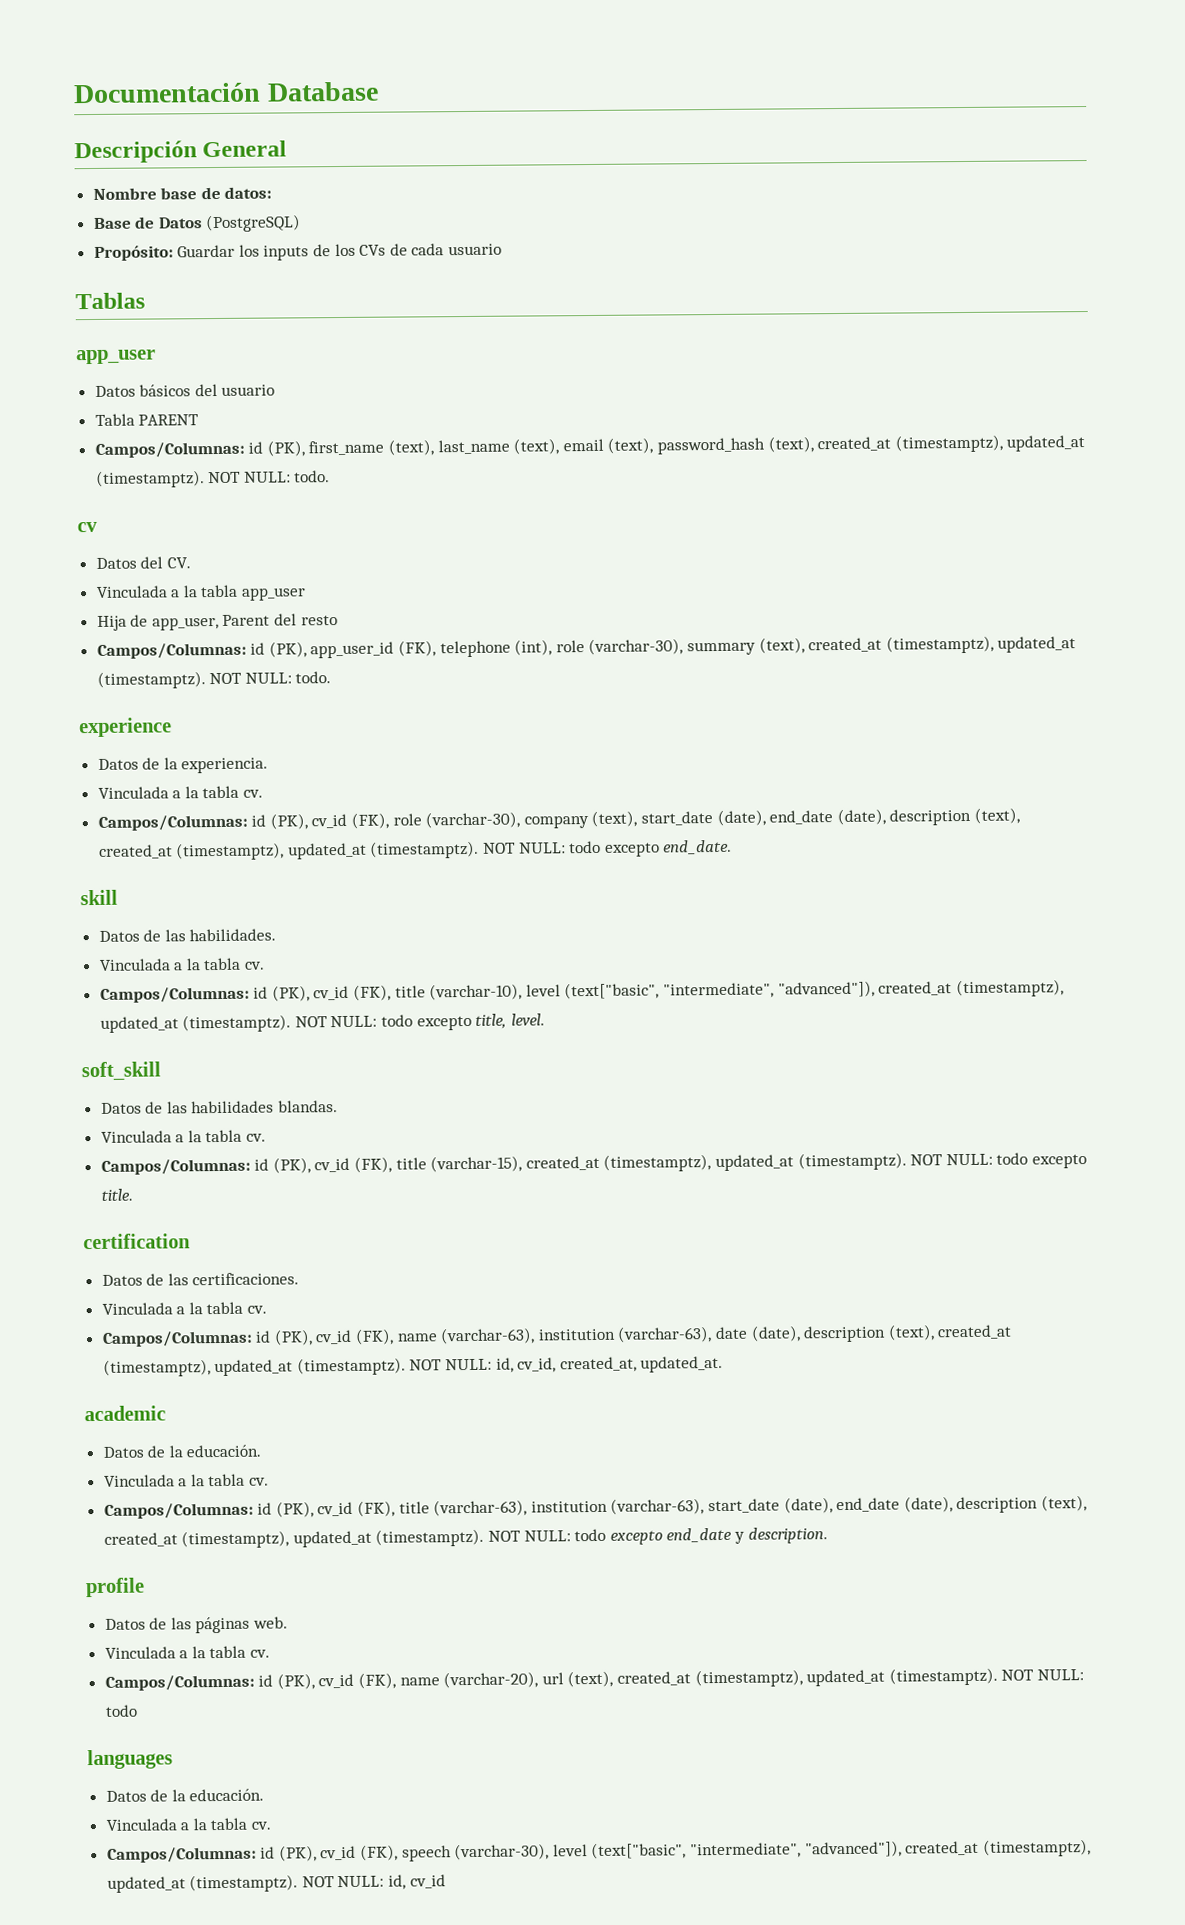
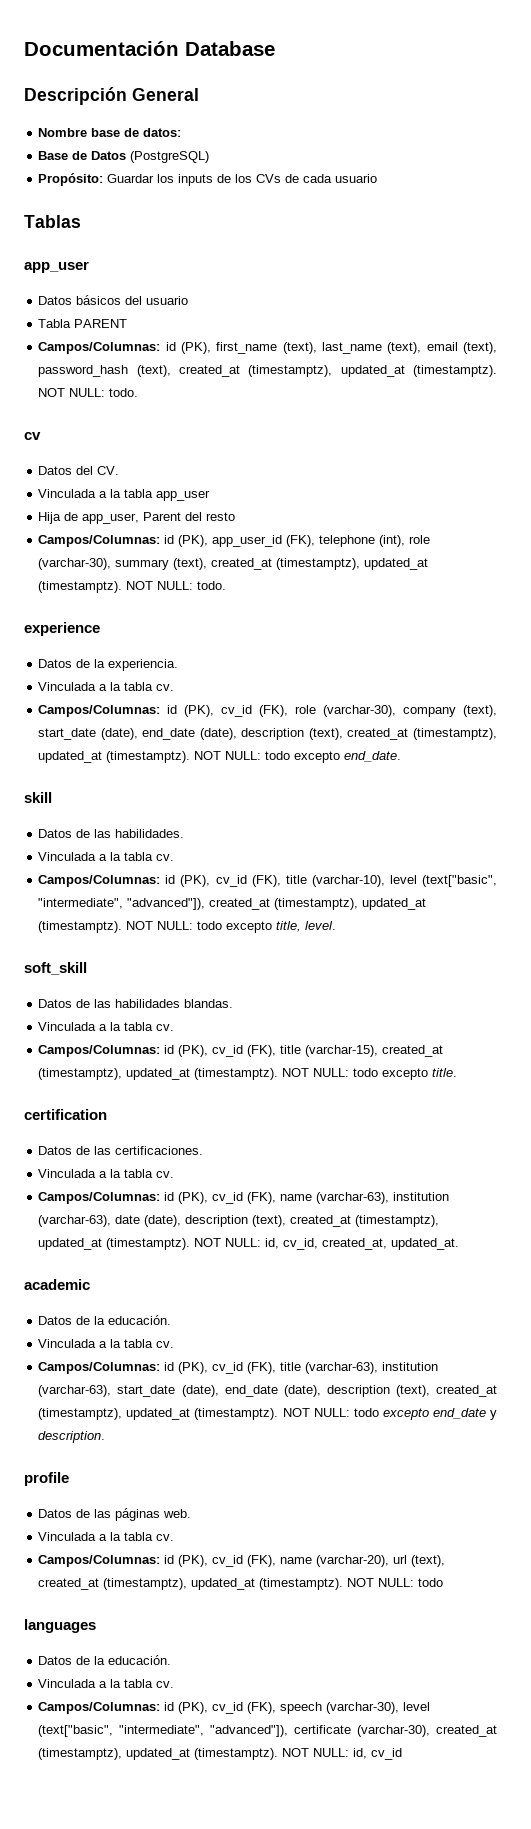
(902, 1849) none -> [294,1725,431,1737] certificate (varchar-30),

